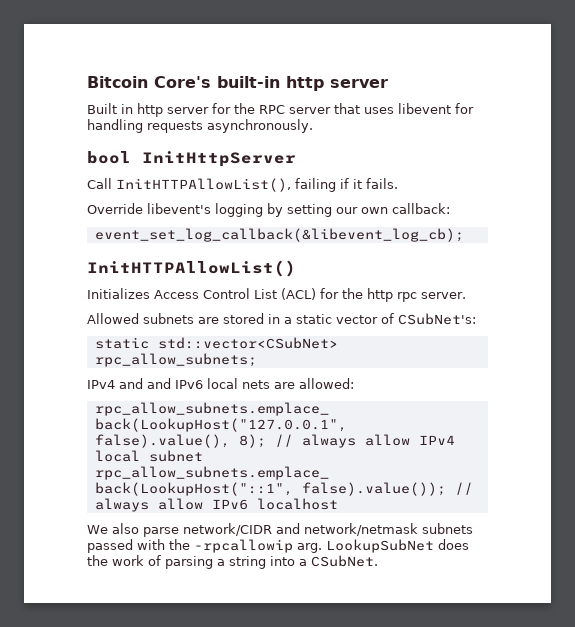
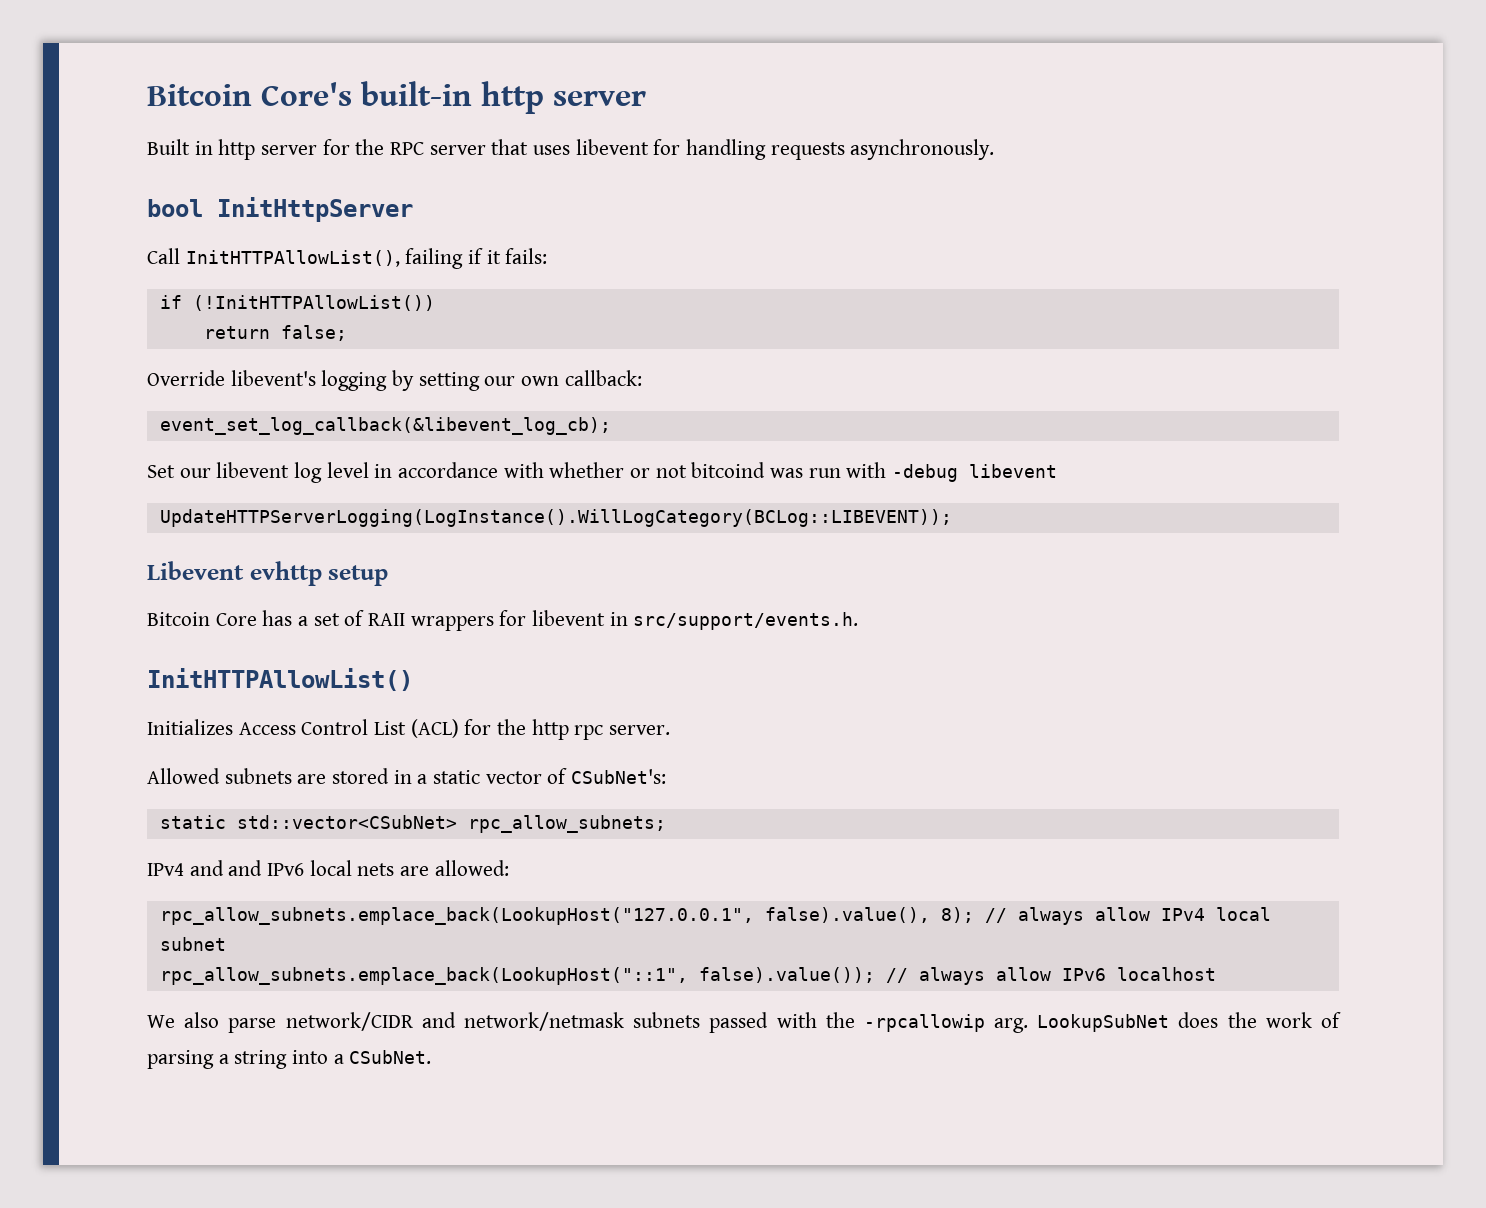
[366,178,398,189] fails. -> [505,248,548,264] [159,295,435,311] [203,325,347,341] fails: // if (!InitHTTPAllowList()) // return false;
(464, 235) none -> [147,462,1058,483] [159,509,952,527] [147,561,389,586] [147,610,859,631] // Set our libevent log level in accordance with whether or not bitcoind was run with -debug libevent // UpdateHTTPServerLogging(LogInstance().WillLogCategory(BCLog::LIBEVENT)); // Libevent evhttp setup // Bitcoin Core has a set of RAII wrappers for libevent in src/support/events.h.

